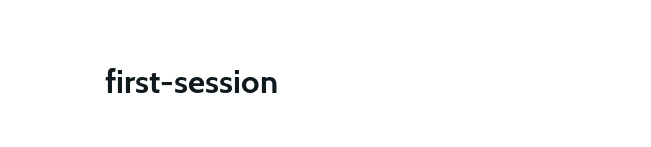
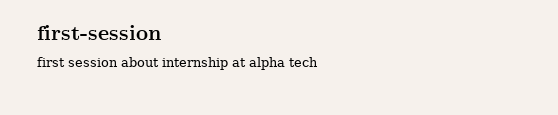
(278, 80) none -> [37,57,318,70] // first session about internship at alpha tech

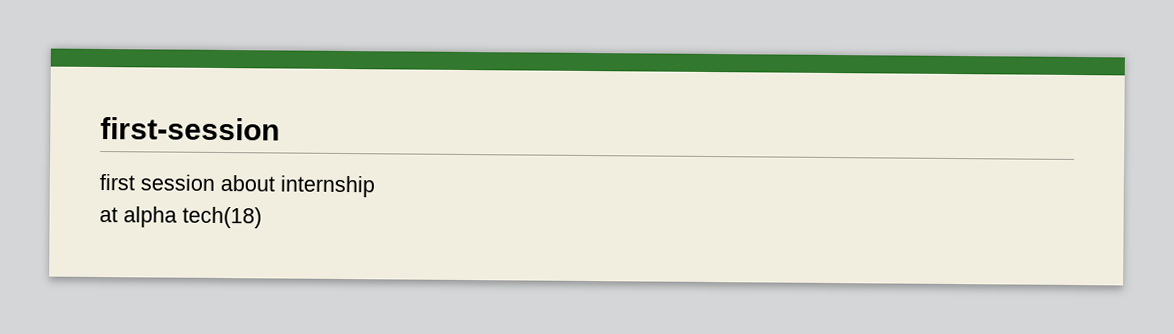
(228, 63) none -> (375, 186) //
[289,57,318,67] tech -> [182,206,262,229] tech(18)

